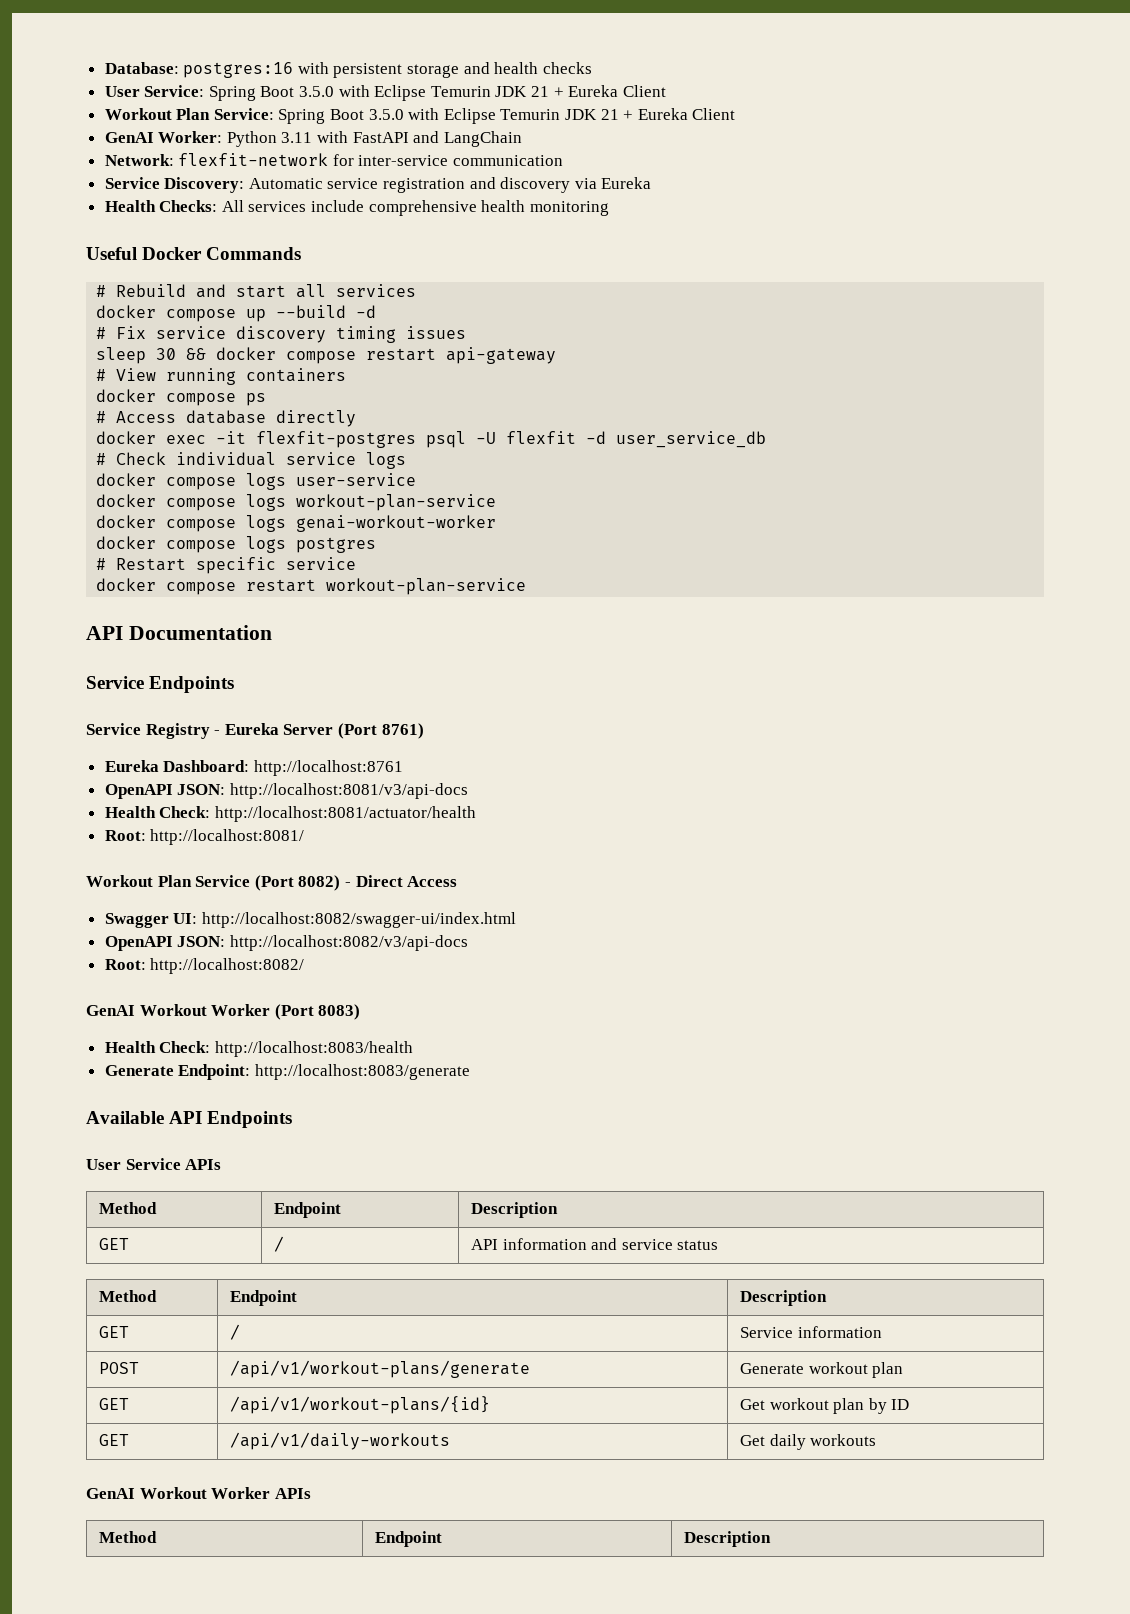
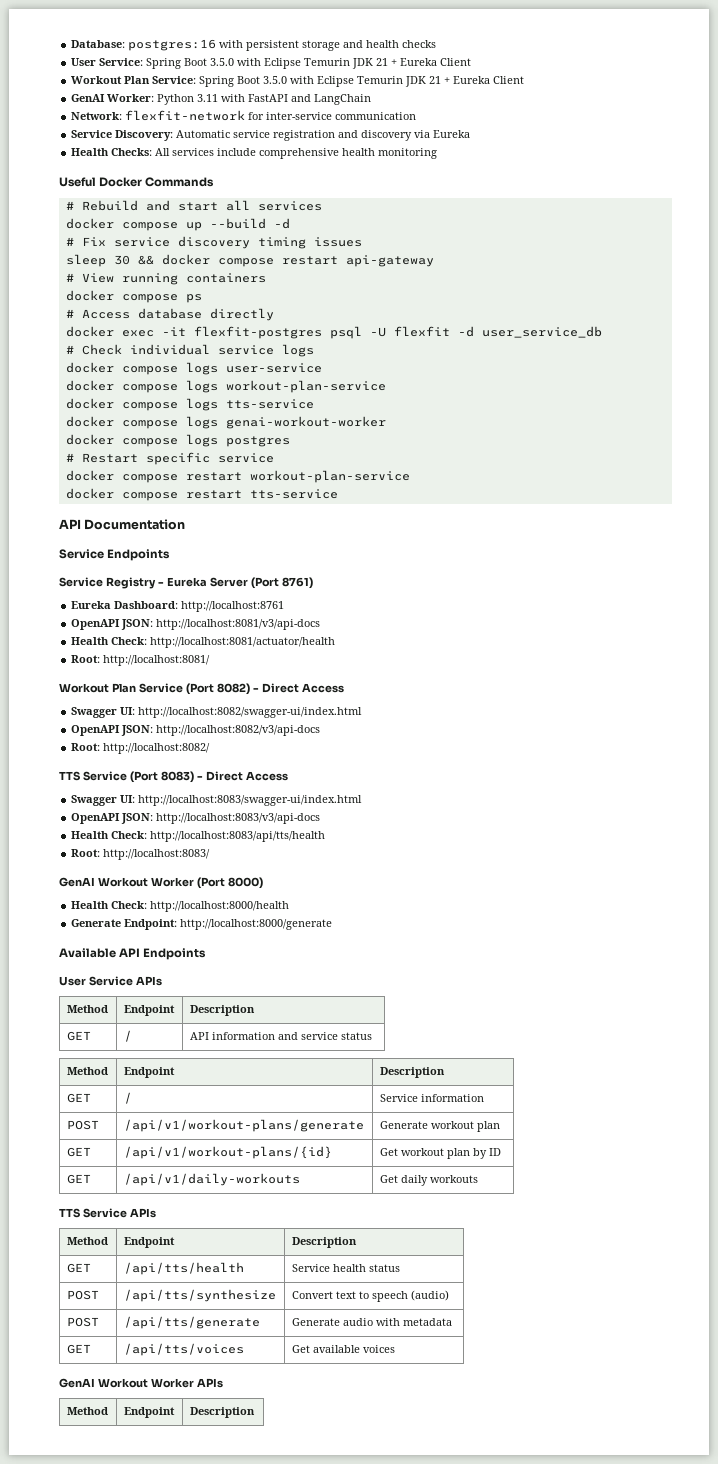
(497, 502) none -> [65,398,314,411] // docker compose logs tts-service
(527, 586) none -> [65,488,338,501] // docker compose restart tts-service
(305, 966) none -> [59,771,288,783] [71,795,363,806] [71,813,321,824] [71,831,326,842] [71,849,211,860] // TTS Service (Port 8083) - Direct Access // Swagger UI: http://localhost:8083/swagger-ui/index.html // OpenAPI JSON: http://localhost:8083/v3/api-docs // Health Check: http://localhost:8083/api/tts/health // Root: http://localhost:8083/
[318,1004,361,1020] [104,1041,413,1057] 8083) // Health Check: http://localhost:8083/health -> [227,877,263,889] [71,901,290,912] 8000) // Health Check: http://localhost:8000/health
[254,1064,470,1080] http://localhost:8083/generate -> [180,919,333,930] http://localhost:8000/generate
(877, 1440) none -> [59,1208,156,1218] [66,1237,108,1245] [123,1237,175,1248] [291,1237,357,1248] [66,1263,91,1273] [123,1262,244,1275] [291,1264,400,1272] [66,1290,99,1300] [123,1289,276,1302] [291,1290,449,1302] [66,1317,99,1327] [123,1316,260,1329] [291,1318,452,1326] [66,1344,91,1354] [123,1343,244,1356] [291,1345,395,1353] // TTS Service APIs // Method | Endpoint | Description // GET | /api/tts/health | Service health status // POST | /api/tts/synthesize | Convert text to speech (audio) // POST | /api/tts/generate | Generate audio with metadata // GET | /api/tts/voices | Get available voices

